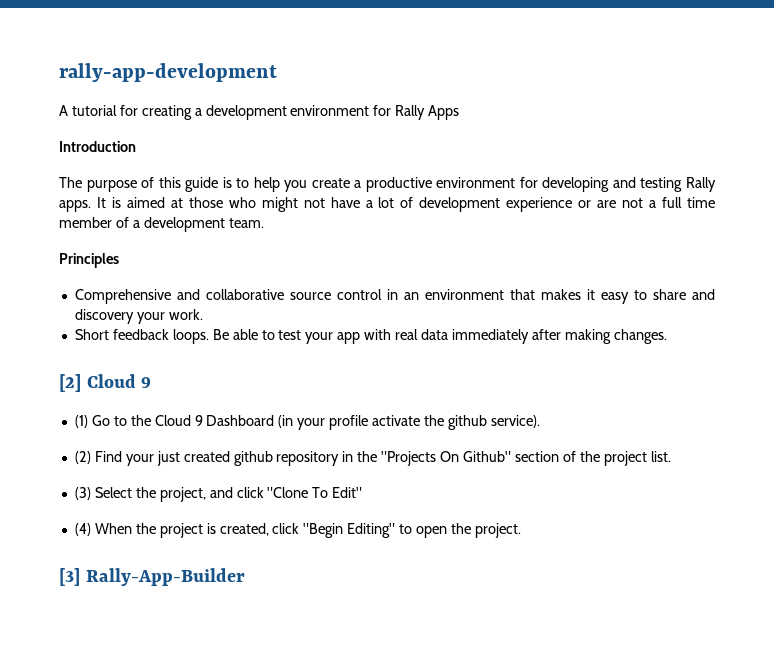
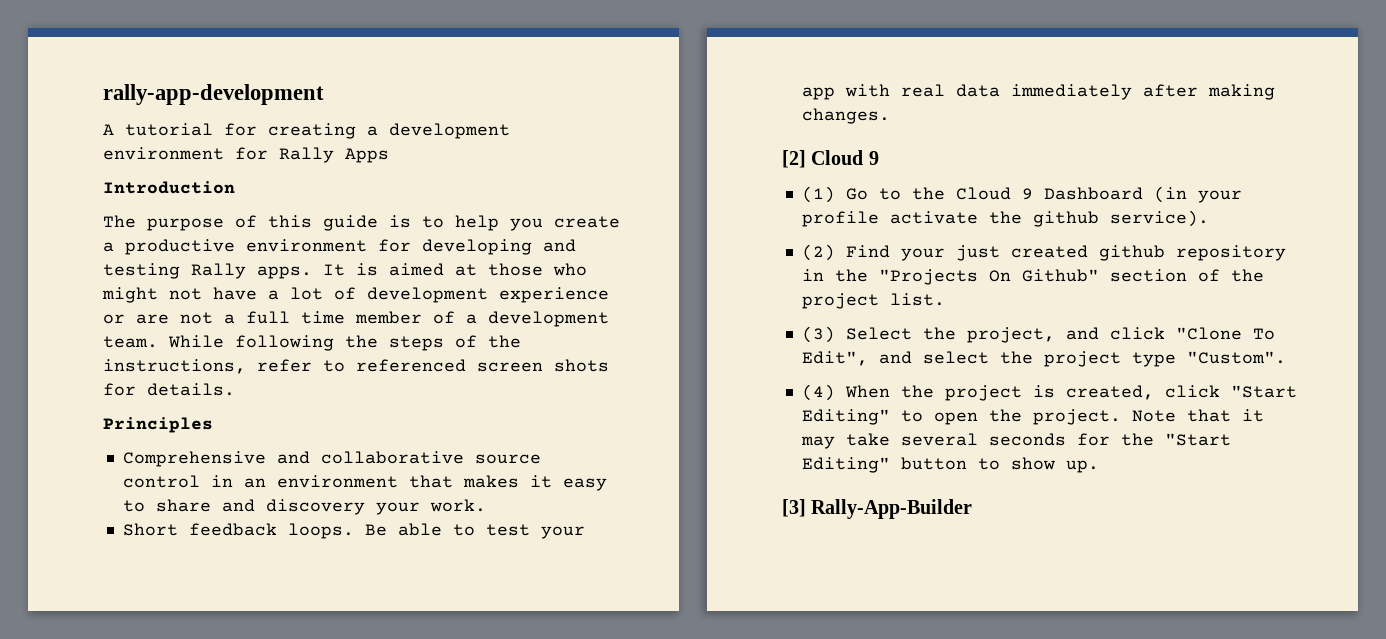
(264, 223) none -> [168,335,521,351] [103,359,609,374] [103,383,235,396] While following the steps of the instructions, refer to referenced screen shots for details.
[332,487,363,498] Edit" -> [801,351,1286,367] Edit", and select the project type "Custom".
[303,523,344,538] "Begin -> [1230,385,1297,398] "Start
(521, 530) none -> [1131,409,1264,422] [800,433,1231,449] [801,457,1099,473] Note that it may take several seconds for the "Start Editing" button to show up.

